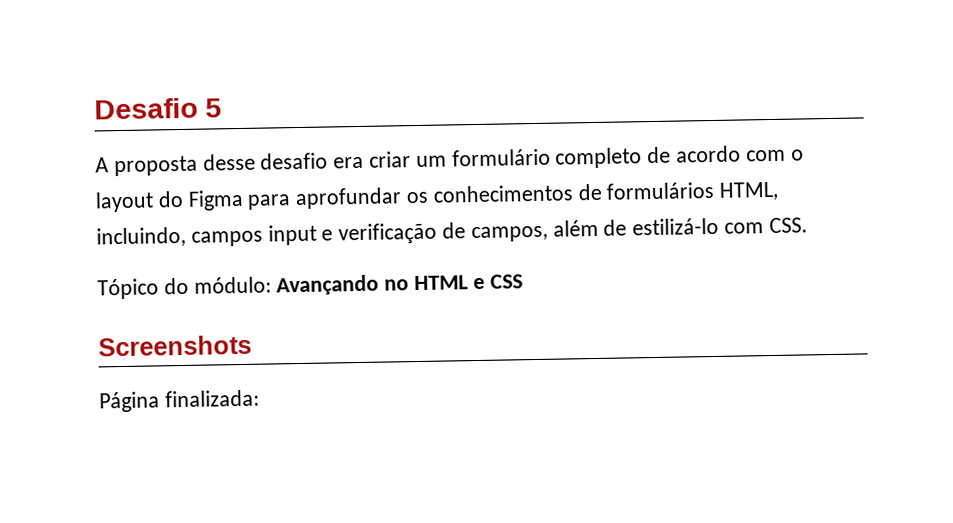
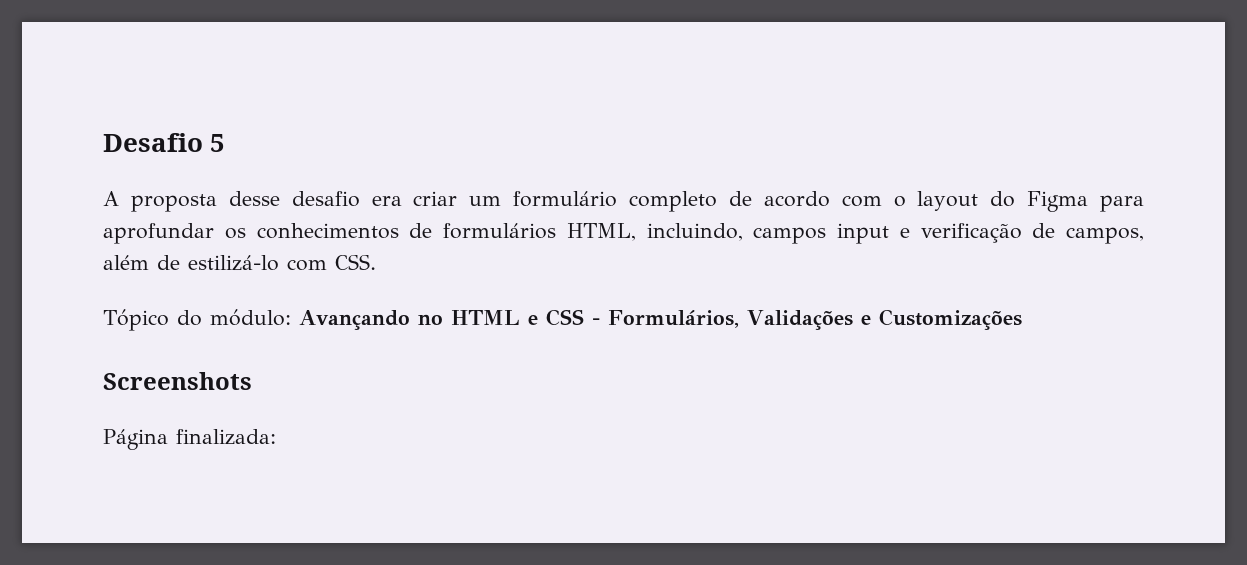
(523, 281) none -> [591,309,1022,330] - Formulários, Validações e Customizações

